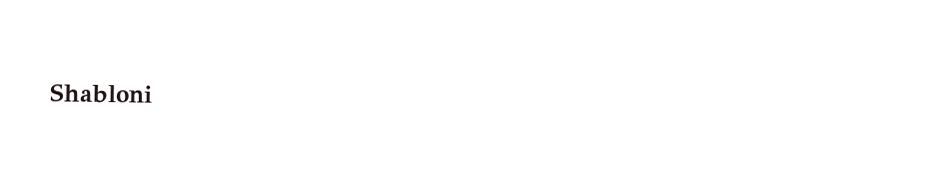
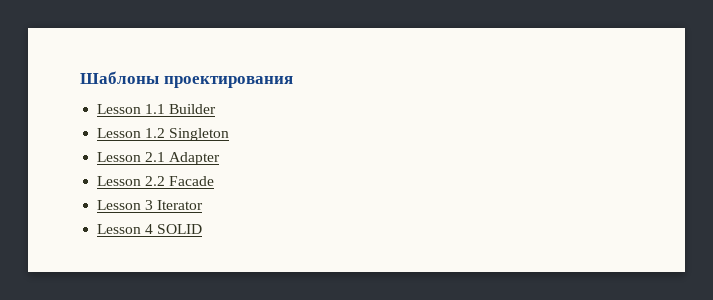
[49,83,153,104] Shabloni -> [80,71,293,88] [97,104,217,114] [97,128,230,141] [97,152,221,165] [97,176,215,186] [97,200,204,210] [97,224,203,234] Шаблоны проектирования // Lesson 1.1 Builder // Lesson 1.2 Singleton // Lesson 2.1 Adapter // Lesson 2.2 Facade // Lesson 3 Iterator // Lesson 4 SOLID

